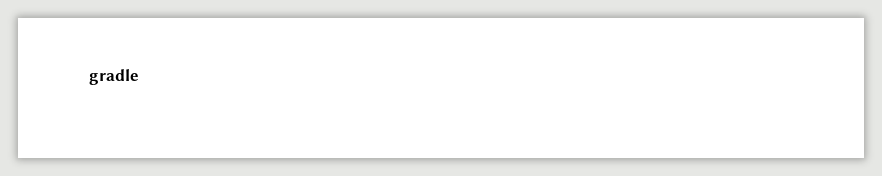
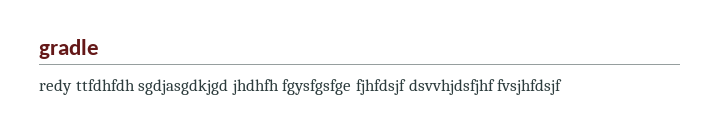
(139, 77) none -> [39,79,563,95] // redy ttfdhfdh sgdjasgdkjgd jhdhfh fgysfgsfge fjhfdsjf dsvvhjdsfjhf fvsjhfdsjf

